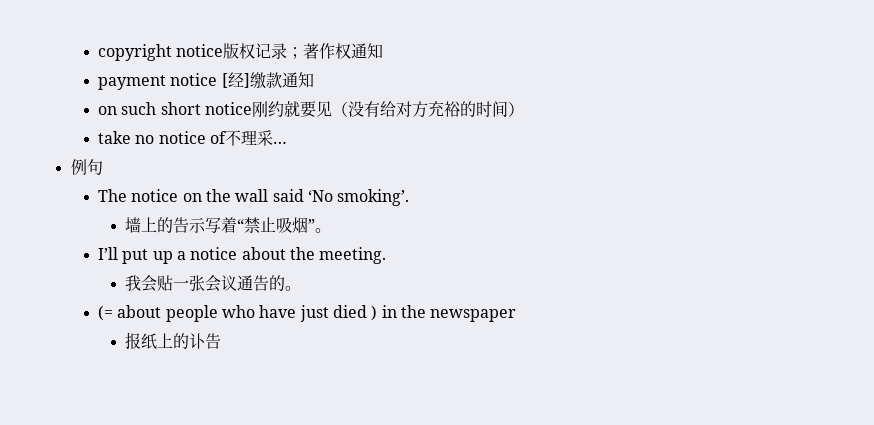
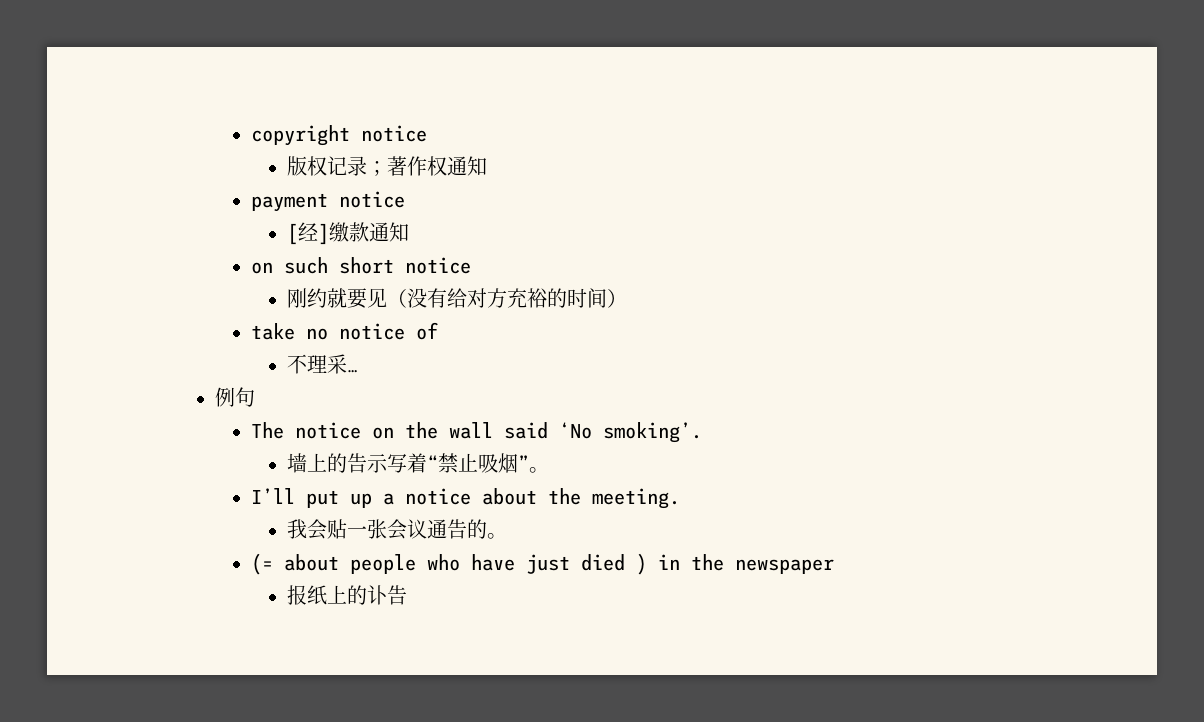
(224, 50) none -> (427, 133) //
(218, 79) none -> (405, 199) //
(252, 108) none -> (471, 265) //
(227, 137) none -> (438, 331) //

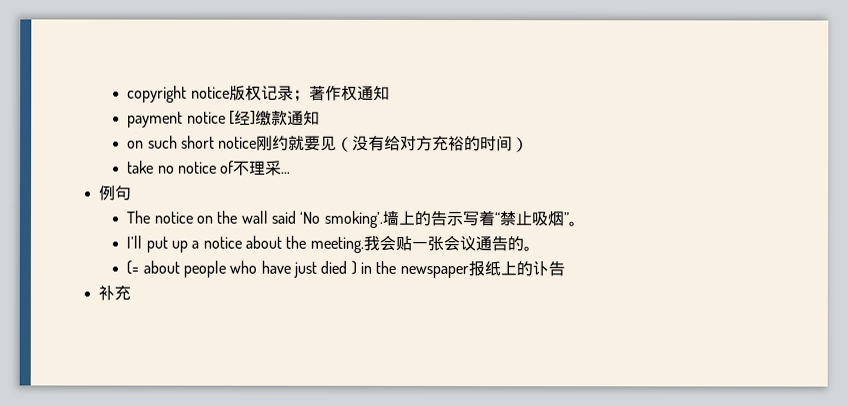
(427, 133) // -> (230, 92) none
(405, 199) // -> (226, 117) none
(471, 265) // -> (258, 142) none
(438, 331) // -> (235, 167) none
(702, 432) // -> (383, 219) none
(680, 498) // -> (364, 244) none
(834, 566) // -> (469, 272) none
(407, 595) none -> [97,285,131,301] // 补充

